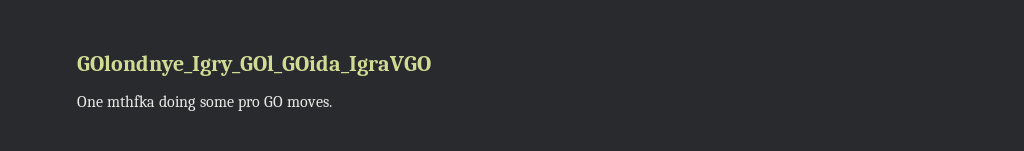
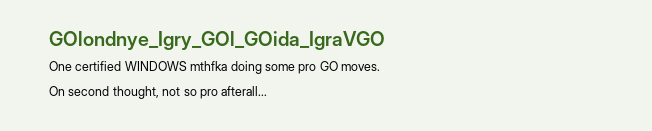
(103, 101) none -> [75,61,187,71] certified WINDOWS
(333, 103) none -> [49,86,268,99] // On second thought, not so pro afterall...

